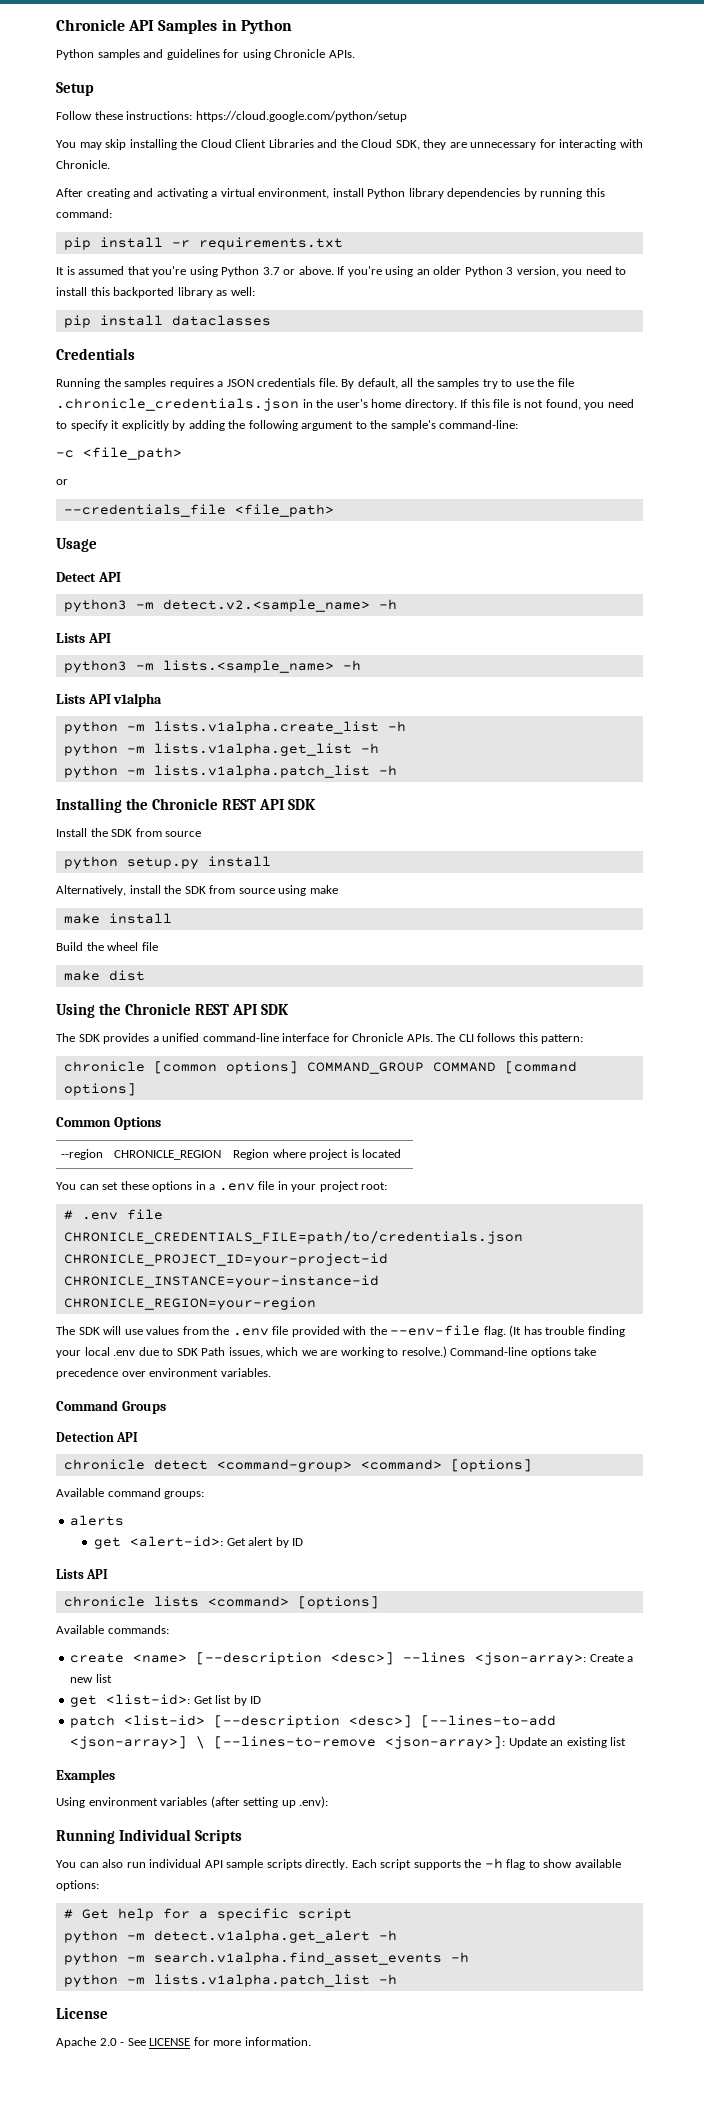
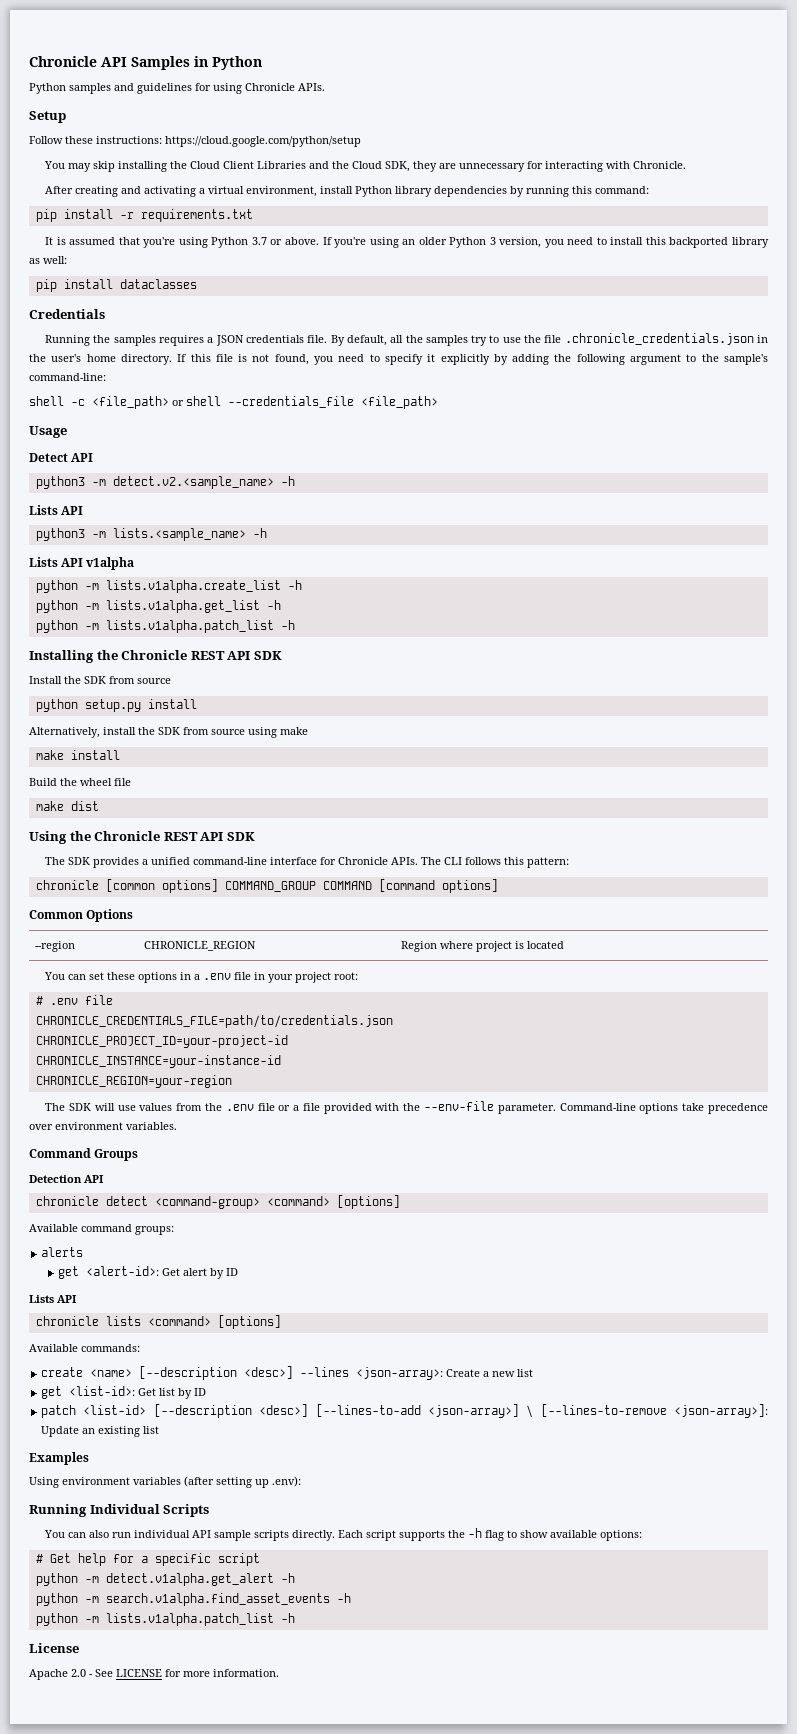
(519, 424) none -> [29,396,64,406] shell
[56,479,68,485] // or // -> [172,396,221,406] or shell
(289, 1330) none -> [278,1103,320,1111] or a file
[483,1325,625,1337] [56,1346,447,1358] flag. (It has trouble finding your local .env due to SDK Path issues, which we are working to resolve.) -> [497,1103,556,1114] parameter.

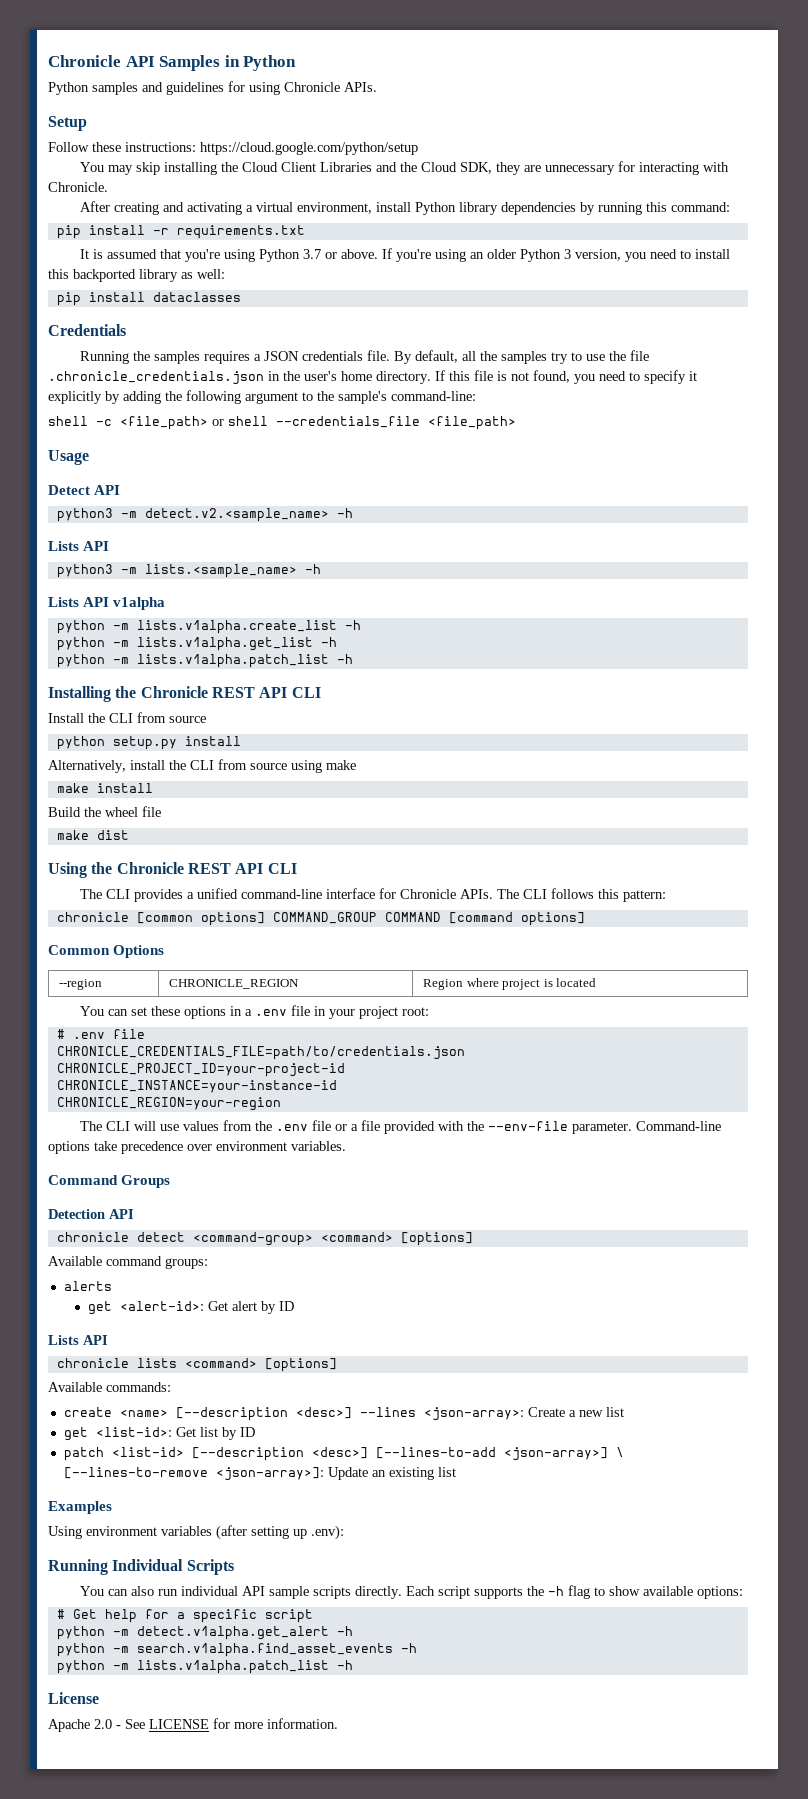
[253,651,282,660] SDK -> [291,687,321,698] CLI
[84,676,106,684] SDK -> [109,713,133,723] CLI
[158,727,180,735] SDK -> [190,760,214,770] CLI
[226,832,255,841] [45,857,91,865] SDK // The SDK -> [267,863,297,874] [79,889,130,899] CLI // The CLI
[68,1103,91,1111] SDK -> [105,1121,130,1131] CLI

